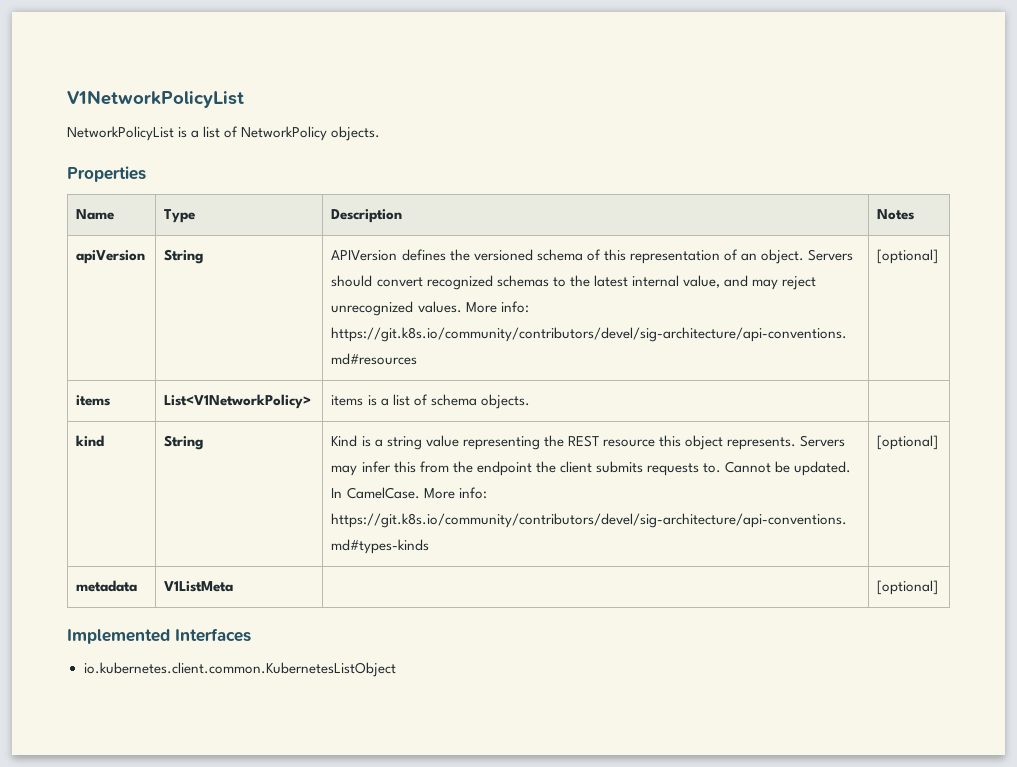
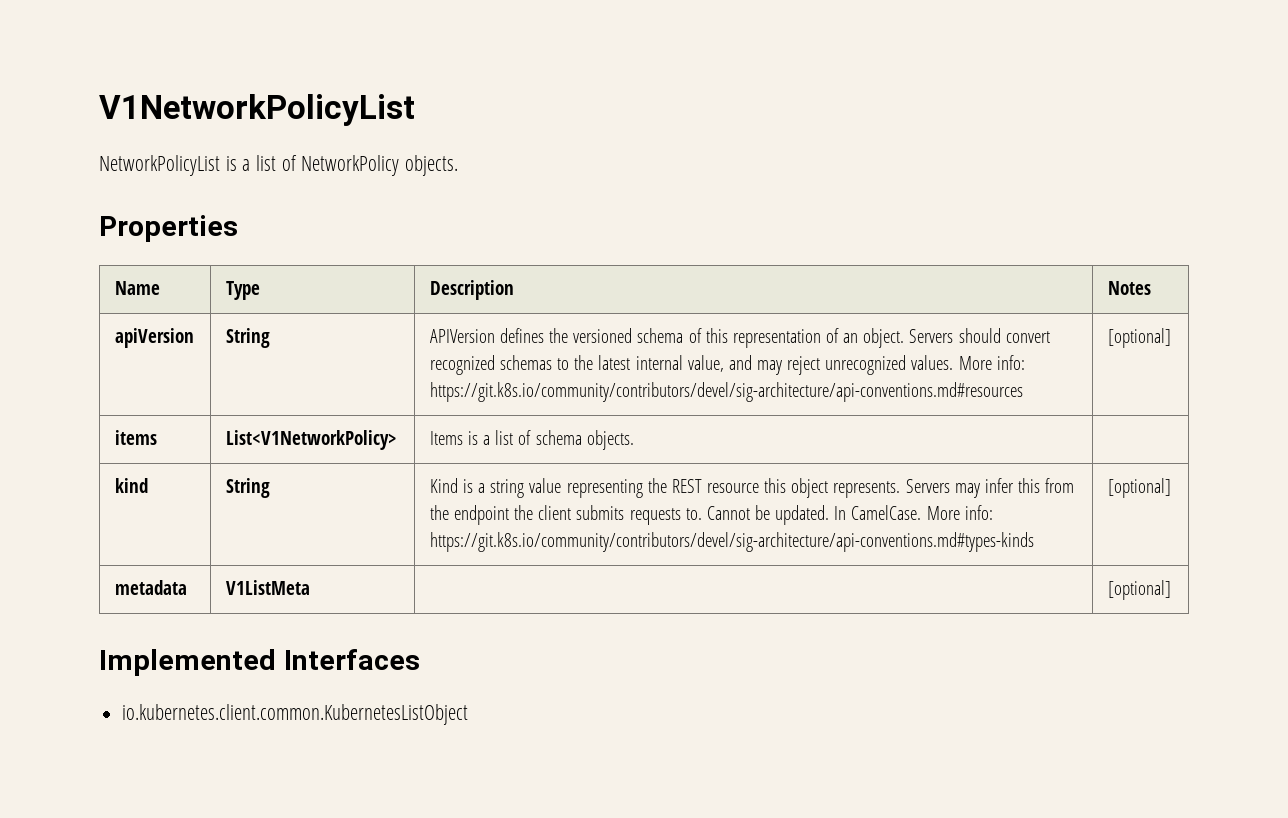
[331,395,364,406] items -> [429,431,463,445] Items

